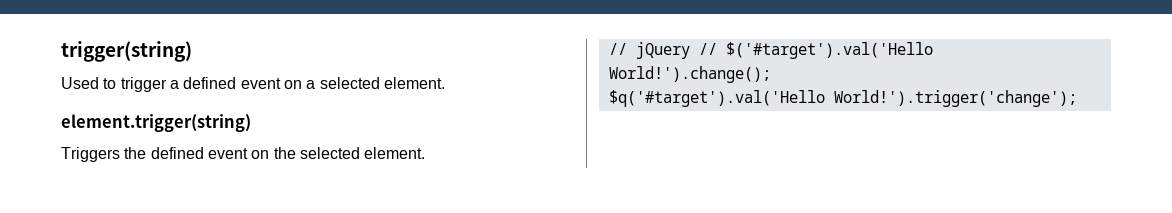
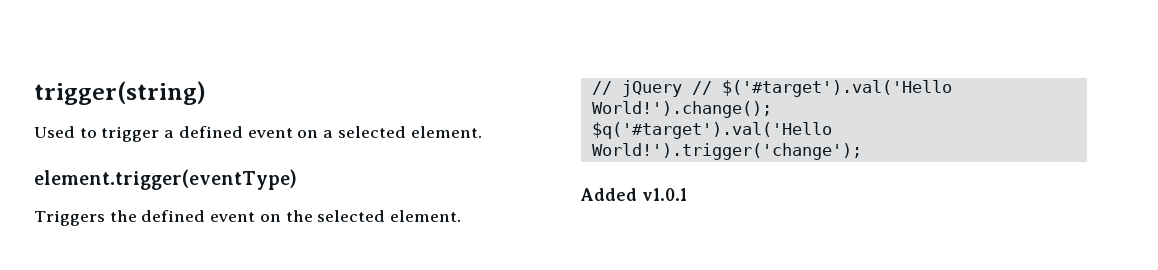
[61,114,251,132] element.trigger(string) -> [34,169,297,190] element.trigger(eventType)
(1077, 98) none -> [580,188,687,201] // Added v1.0.1

